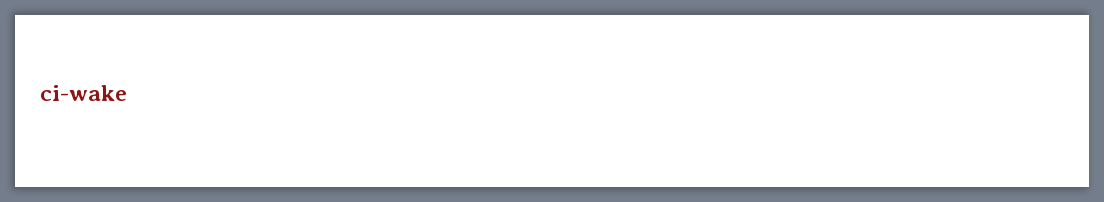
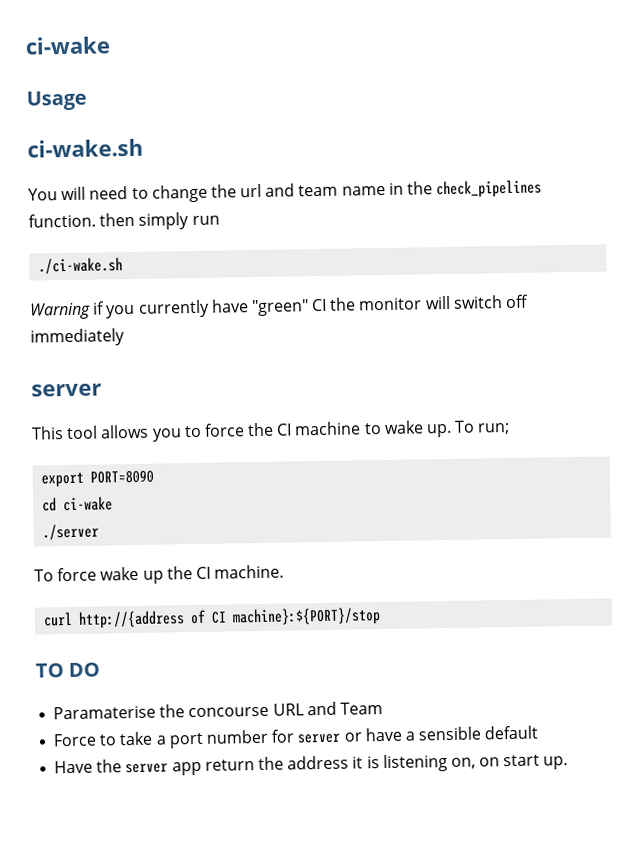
[40,85,127,101] ci-wake -> [25,36,111,55] [26,90,87,111] [27,138,143,158] [28,179,543,203] [28,212,220,230] [38,257,124,275] [29,294,530,320] [30,328,125,347] [31,383,102,397] [31,420,511,442] [41,470,155,488] [42,496,114,512] [42,523,100,541] [34,564,285,584] [43,607,382,629] [35,662,101,678] [53,701,383,720] [53,725,539,749] [54,754,569,776] ci-wake // Usage // ci-wake.sh // You will need to change the url and team name in the check_pipelines function. then simply run // ./ci-wake.sh // Warning if you currently have "green" CI the monitor will switch off immediately // server // This tool allows you to force the CI machine to wake up. To run; // export PORT=8090 // cd ci-wake // ./server // To force wake up the CI machine. // curl http://{address of CI machine}:${PORT}/stop // TO DO // Paramaterise the concourse URL and Team // Force to take a port number for server or have a sensible default // Have the server app return the address it is listening on, on start up.

